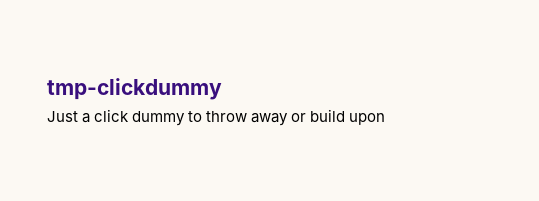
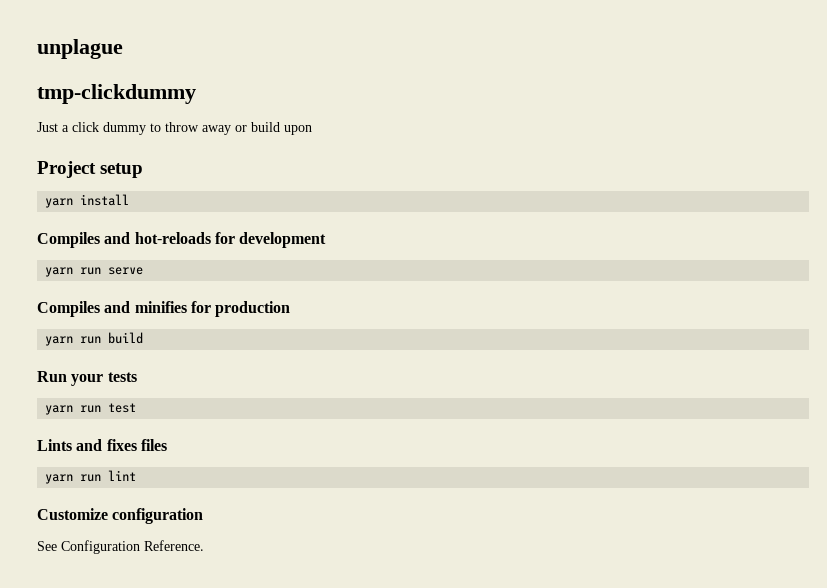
(47, 89) none -> [37,39,123,59] unplague //
(386, 119) none -> [37,161,144,178] [45,194,130,208] [37,232,327,248] [45,267,144,277] [37,301,291,317] [45,332,144,346] [37,371,137,386] [45,403,137,415] [37,439,167,451] [45,470,137,484] [37,508,204,524] [37,540,204,554] // Project setup // yarn install // Compiles and hot-reloads for development // yarn run serve // Compiles and minifies for production // yarn run build // Run your tests // yarn run test // Lints and fixes files // yarn run lint // Customize configuration // See Configuration Reference.

